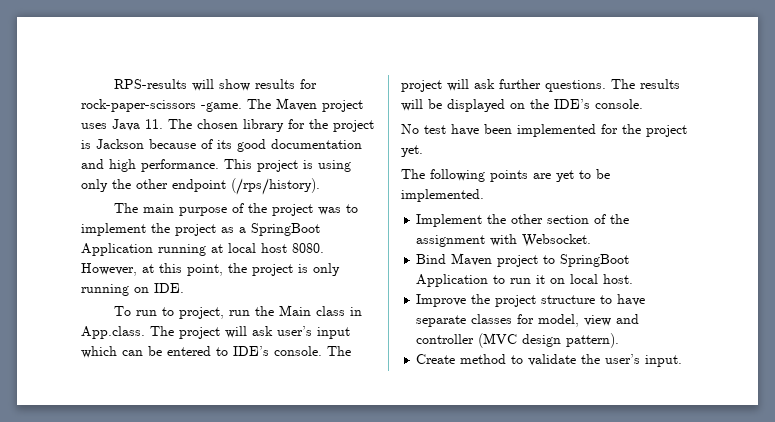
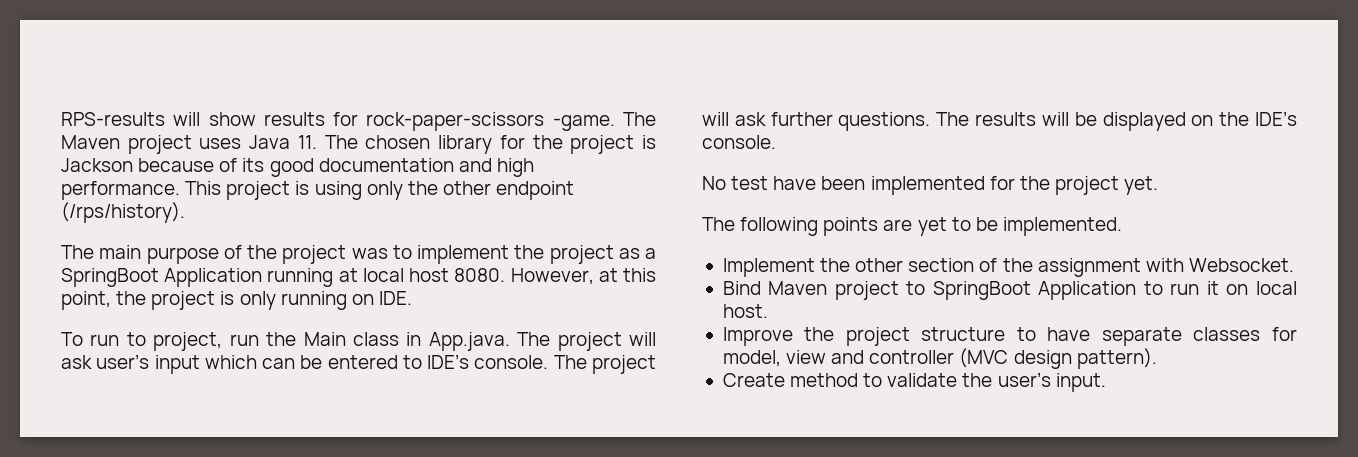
[81,326,145,339] App.class. -> [428,332,510,351] App.java.

